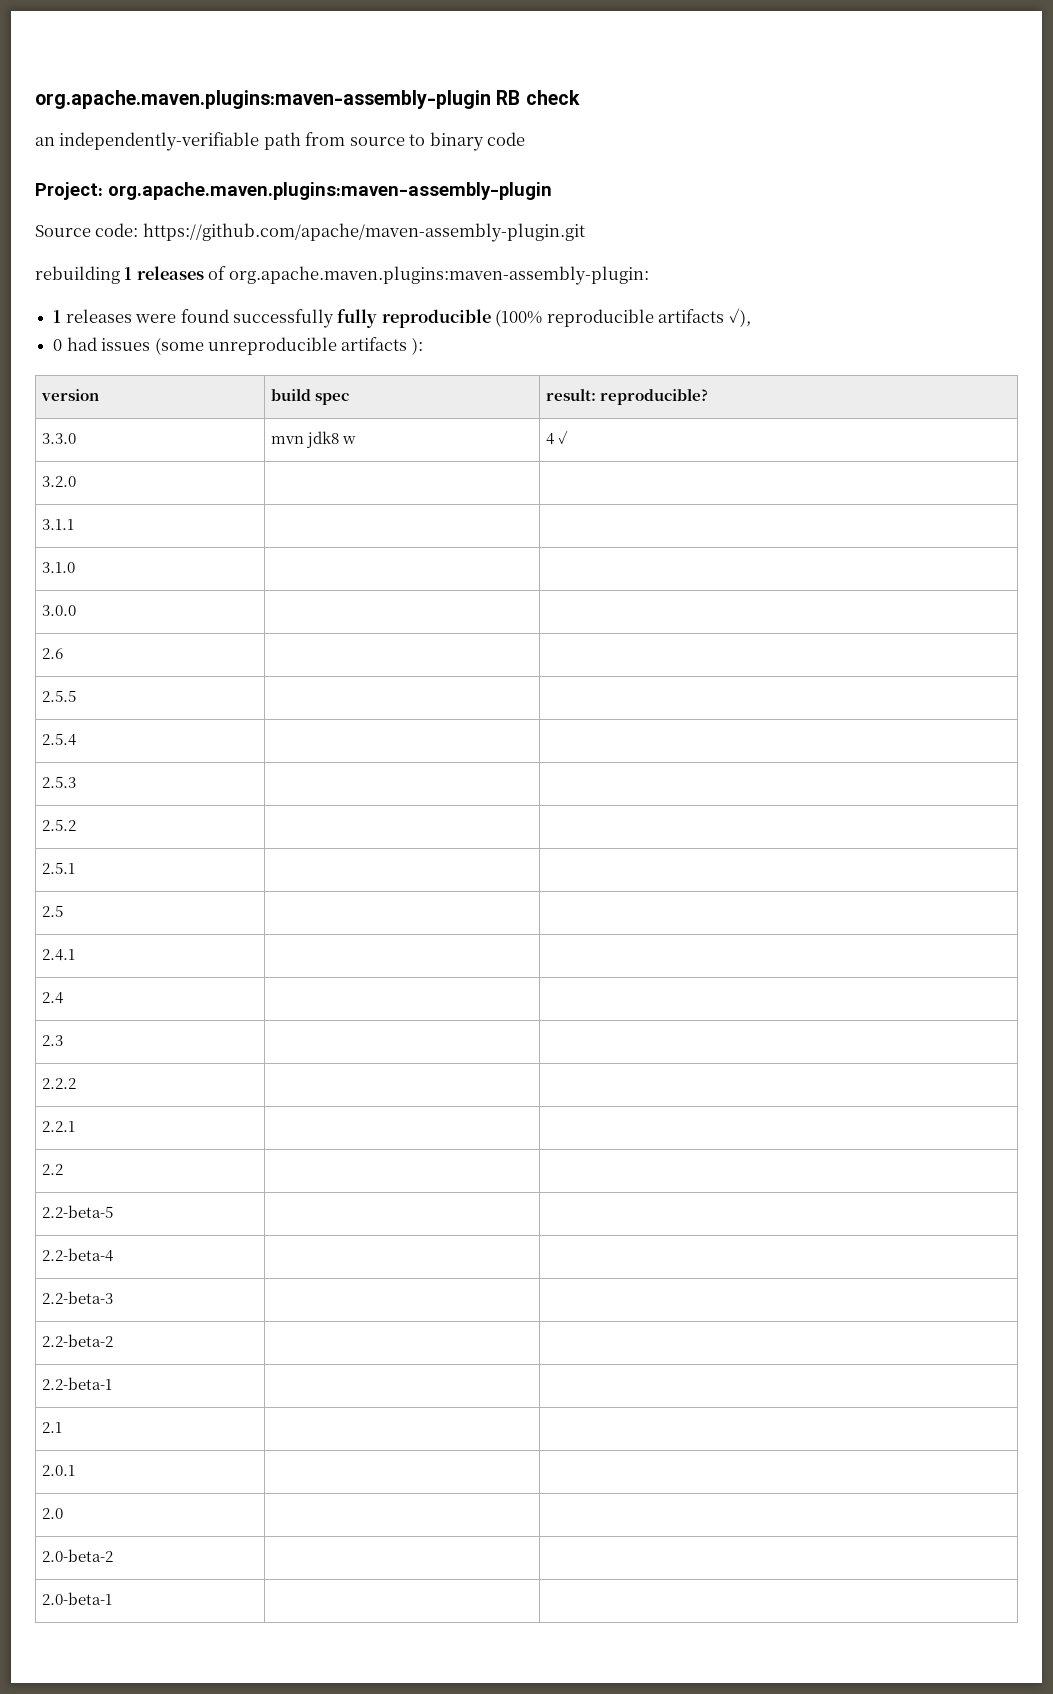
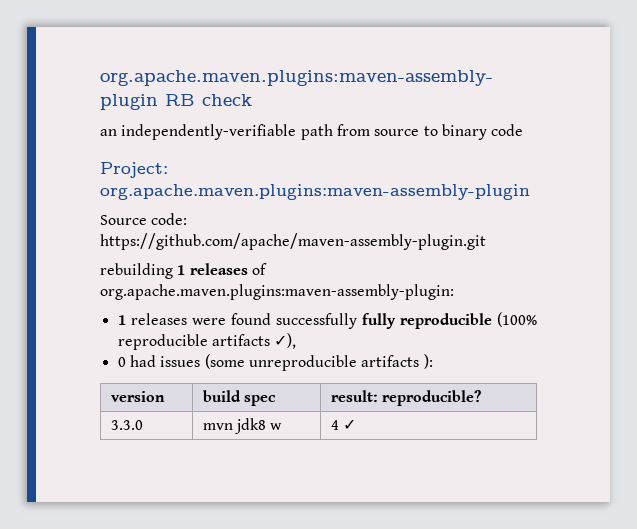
[41,476,76,487] [41,519,74,530] [41,562,75,573] [41,605,76,616] [41,648,63,659] [41,690,76,702] [41,733,76,746] [41,776,76,788] [41,819,76,831] [41,862,75,874] [41,905,63,917] [41,949,75,961] [41,992,63,1004] [41,1035,63,1046] [41,1078,76,1089] [41,1121,75,1132] [41,1164,63,1175] [41,1205,113,1218] [41,1248,113,1262] [41,1291,113,1304] [41,1334,113,1347] [41,1377,112,1390] [41,1422,62,1433] [41,1465,75,1476] [41,1508,63,1519] [41,1549,113,1562] [41,1592,112,1605] // 3.2.0 | | // 3.1.1 | | // 3.1.0 | | // 3.0.0 | | // 2.6 | | // 2.5.5 | | // 2.5.4 | | // 2.5.3 | | // 2.5.2 | | // 2.5.1 | | // 2.5 | | // 2.4.1 | | // 2.4 | | // 2.3 | | // 2.2.2 | | // 2.2.1 | | // 2.2 | | // 2.2-beta-5 | | // 2.2-beta-4 | | // 2.2-beta-3 | | // 2.2-beta-2 | | // 2.2-beta-1 | | // 2.1 | | // 2.0.1 | | // 2.0 | | // 2.0-beta-2 | | // 2.0-beta-1 | | -> (356, 424) none

